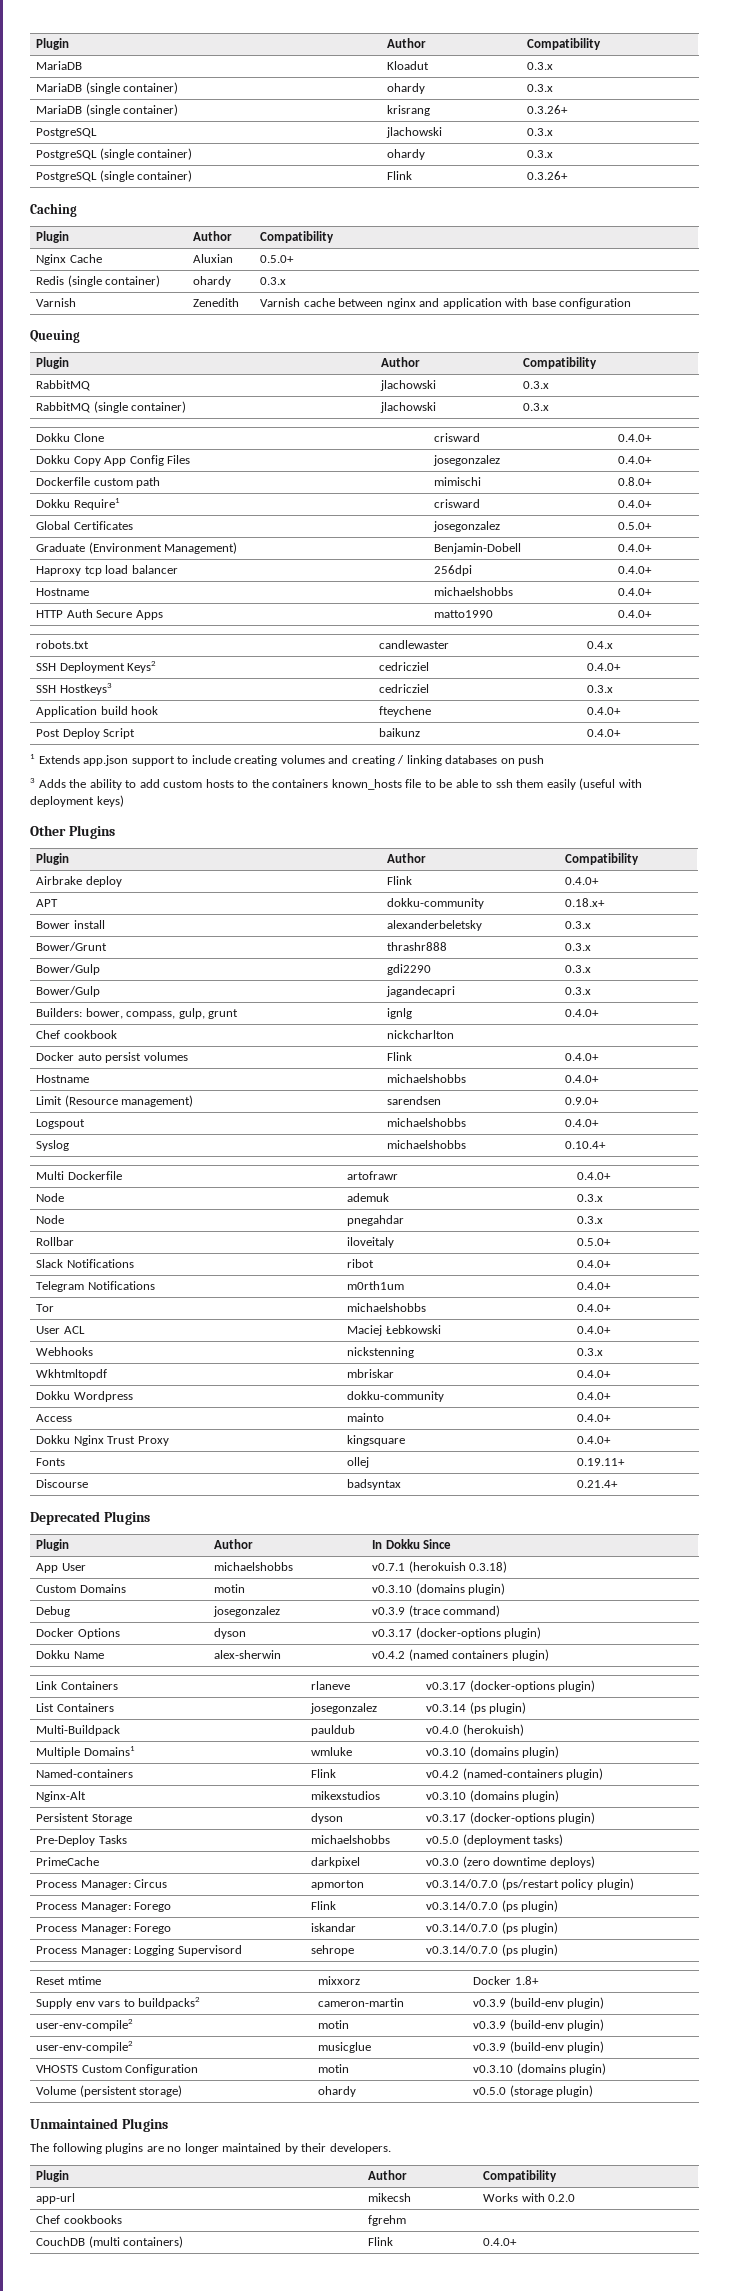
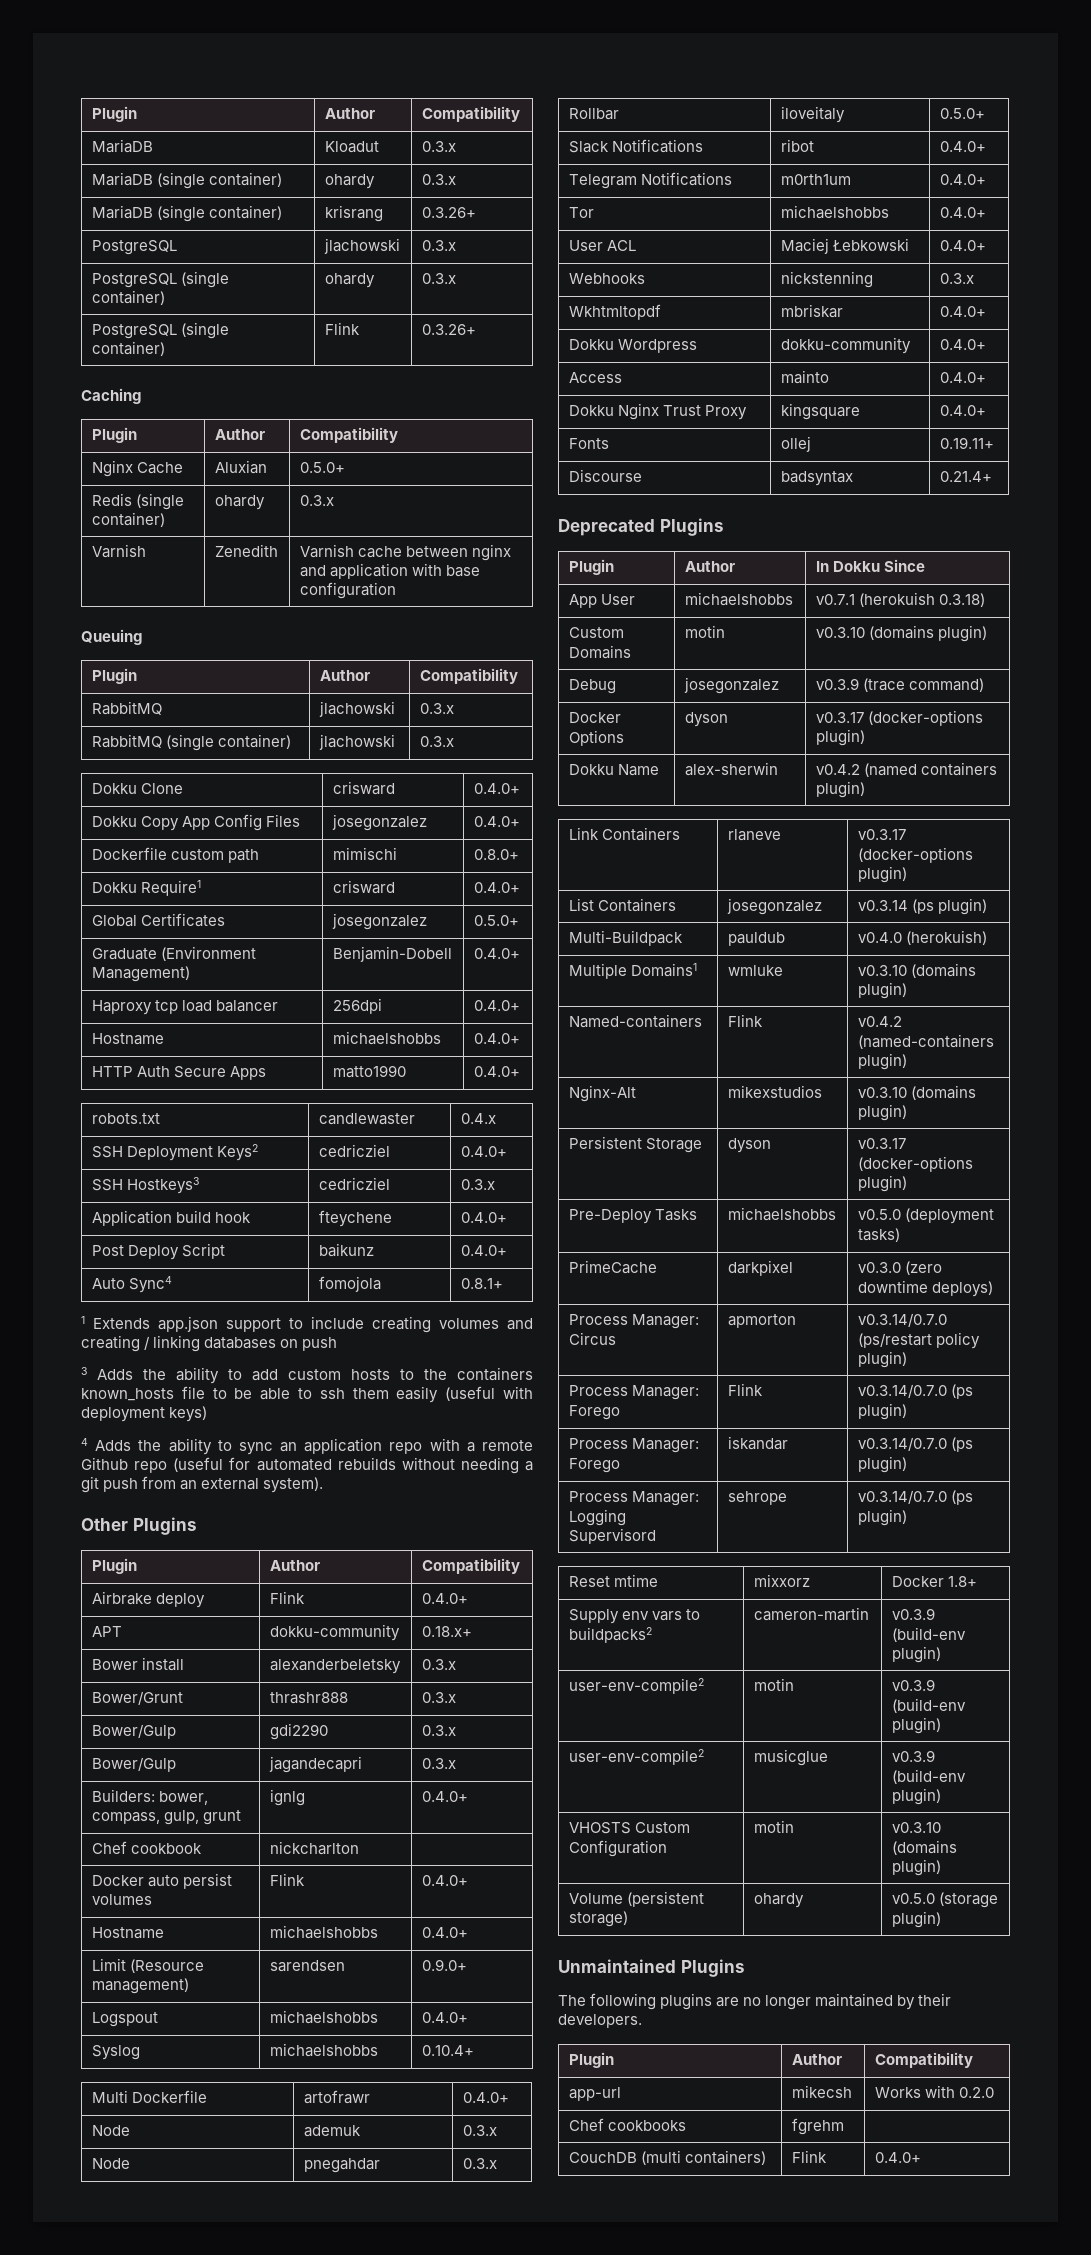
(622, 733) none -> [91,1276,172,1293] [318,1276,381,1292] [460,1278,503,1289] // Auto Sync4 | fomojola | 0.8.1+
(124, 801) none -> [81,1438,533,1455] [81,1457,533,1474] [81,1476,324,1493] // 4 Adds the ability to sync an application repo with a remote Github repo (useful for automated rebuilds without needing a git push from an external system).

